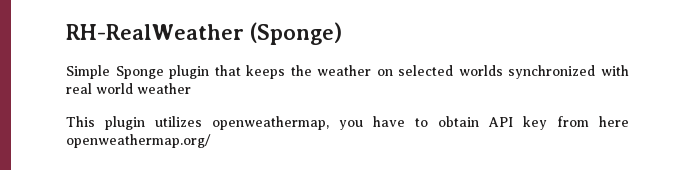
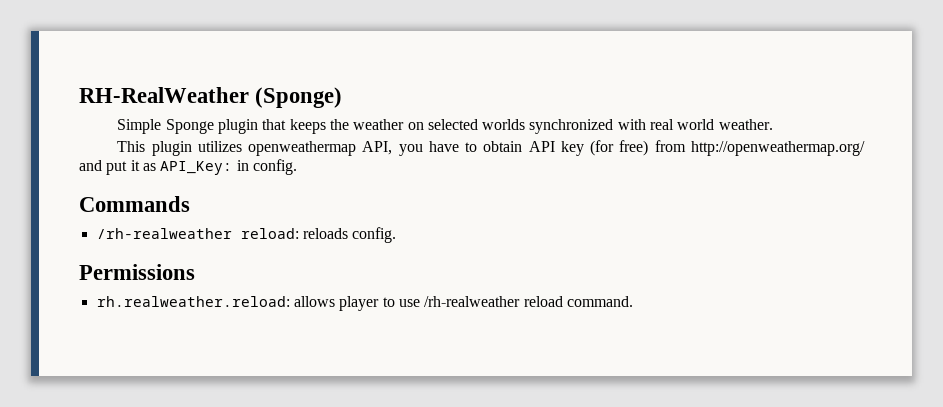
[137,83,191,94] weather -> [718,119,773,130] weather.
[212,116,329,130] openweathermap, -> [248,141,393,156] openweathermap API,
[557,116,629,127] [66,134,211,148] from here openweathermap.org/ -> [590,140,865,156] [79,159,297,175] [79,196,190,212] [96,227,397,243] [79,264,195,280] [96,296,633,311] (for free) from http://openweathermap.org/ and put it as API_Key: in config. // Commands // /rh-realweather reload: reloads config. // Permissions // rh.realweather.reload: allows player to use /rh-realweather reload command.

